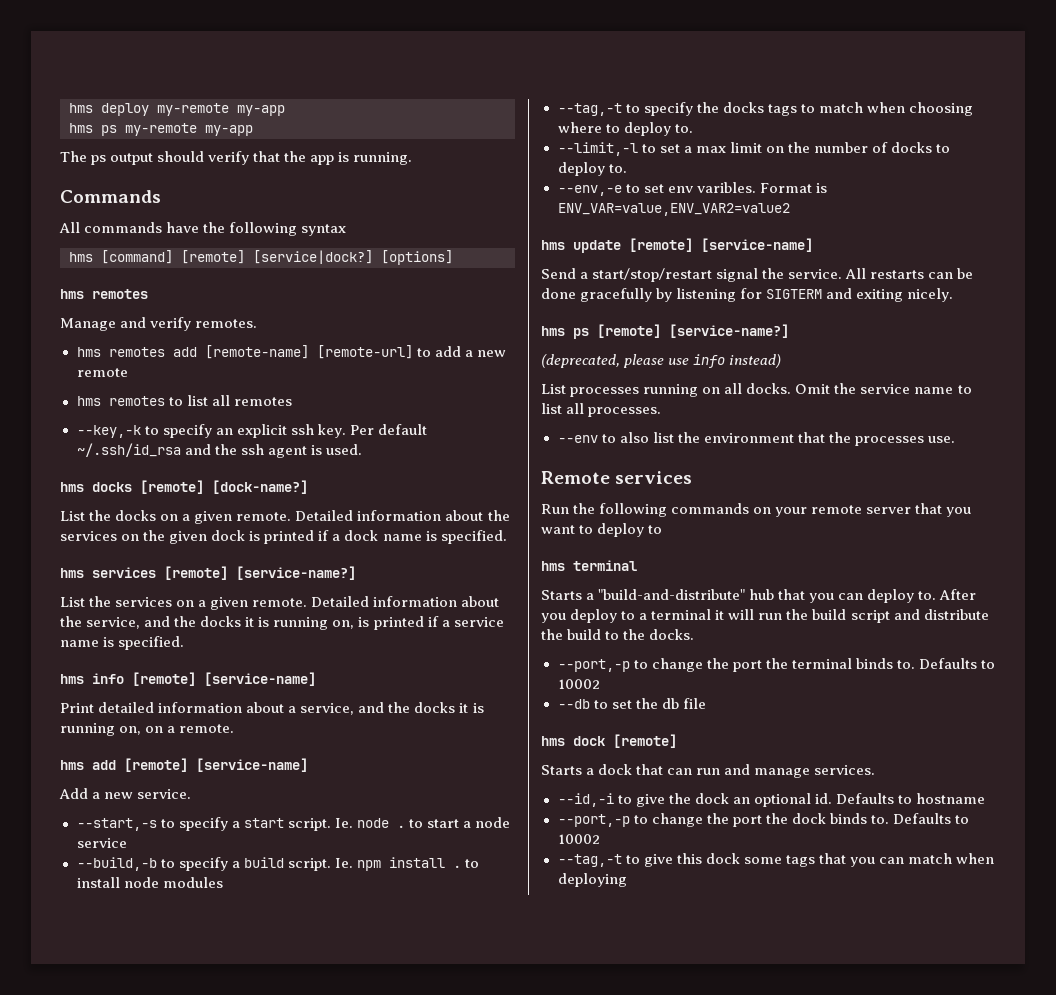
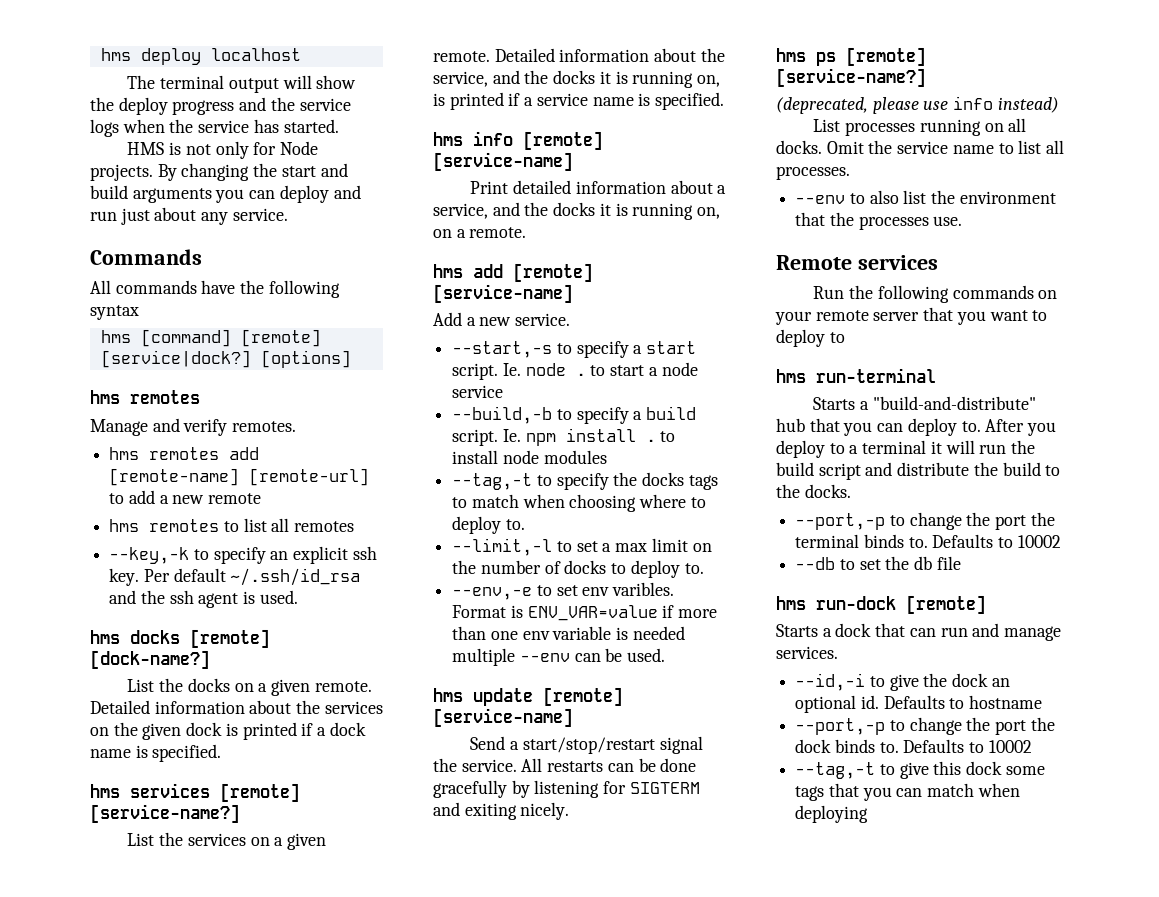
[157,103,285,116] [69,123,253,136] [60,151,413,165] my-remote my-app // hms ps my-remote my-app // The ps output should verify that the app is running. -> [210,48,301,61] [127,75,357,93] [90,97,351,115] [90,119,339,137] [127,141,319,159] [90,163,348,181] [90,185,361,203] [90,207,288,225] localhost // The terminal output will show the deploy progress and the service logs when the service has started. // HMS is not only for Node projects. By changing the start and build arguments you can deploy and run just about any service.
[557,203,790,216] ENV_VAR=value,ENV_VAR2=value2 -> [527,605,718,621] [452,626,685,640] [452,648,666,666] ENV_VAR=value if more than one env variable is needed multiple --env can be used.
[573,560,637,571] terminal -> [816,368,936,383] run-terminal
[573,736,605,746] dock -> [816,596,896,610] run-dock

